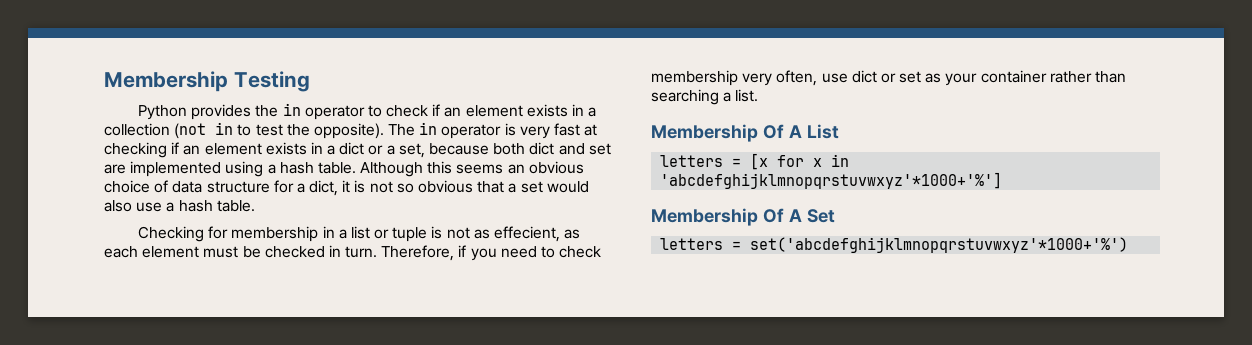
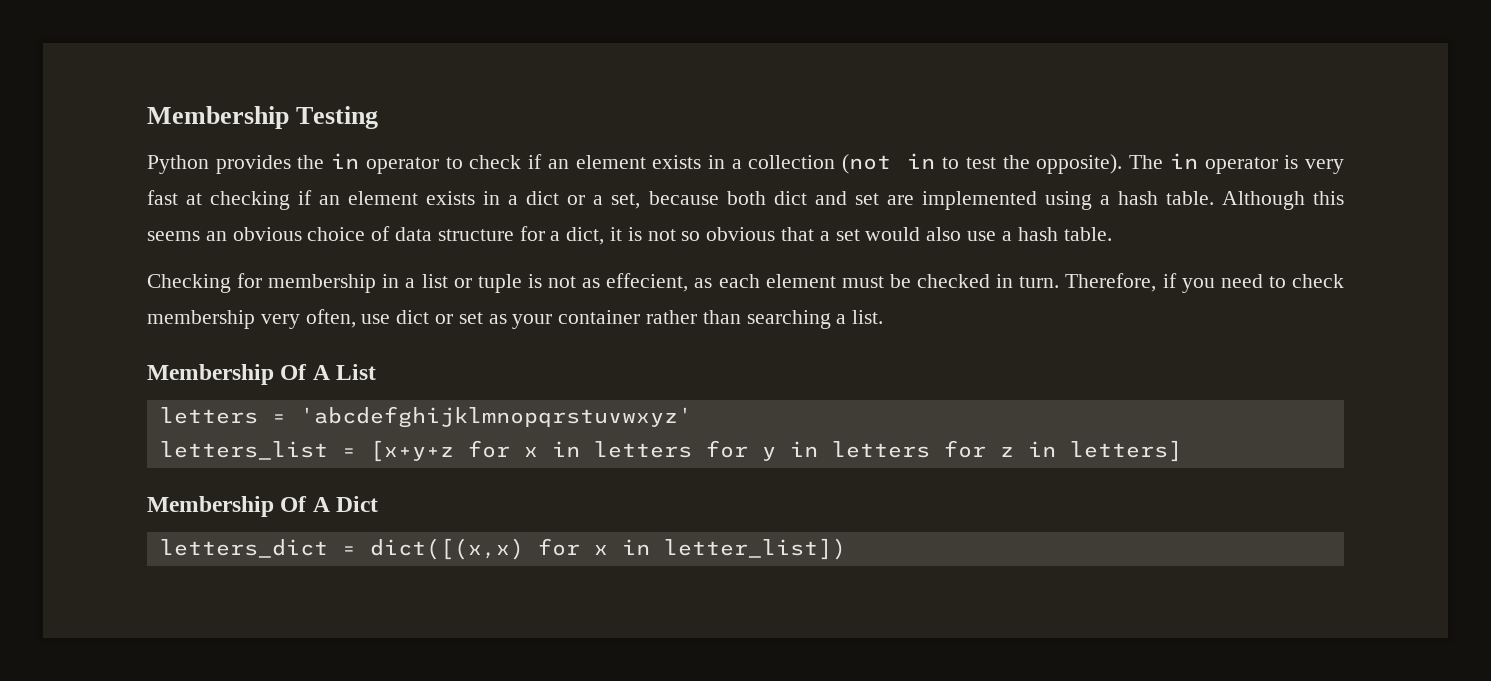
[750,153,850,170] [660,172,1003,189] [651,208,835,226] [660,237,1129,253] [x for x in 'abcdefghijklmnopqrstuvwxyz'*1000+'%'] // Membership Of A Set // letters = set('abcdefghijklmnopqrstuvwxyz'*1000+'%') -> [299,406,692,428] [159,440,1182,462] [147,496,379,517] [159,538,846,560] 'abcdefghijklmnopqrstuvwxyz' // letters_list = [x+y+z for x in letters for y in letters for z in letters] // Membership Of A Dict // letters_dict = dict([(x,x) for x in letter_list])

